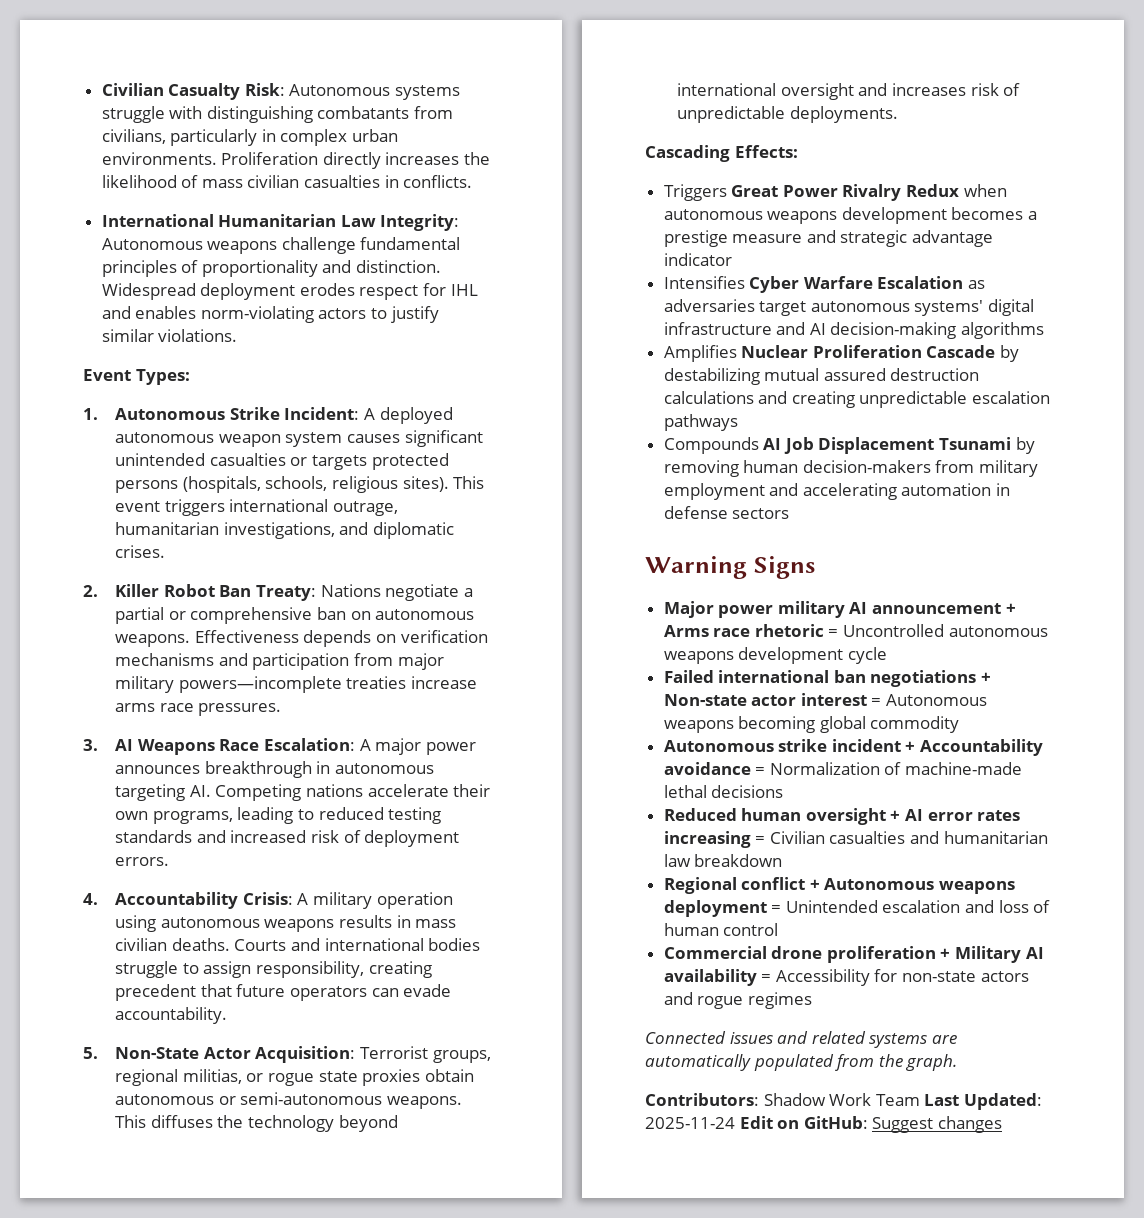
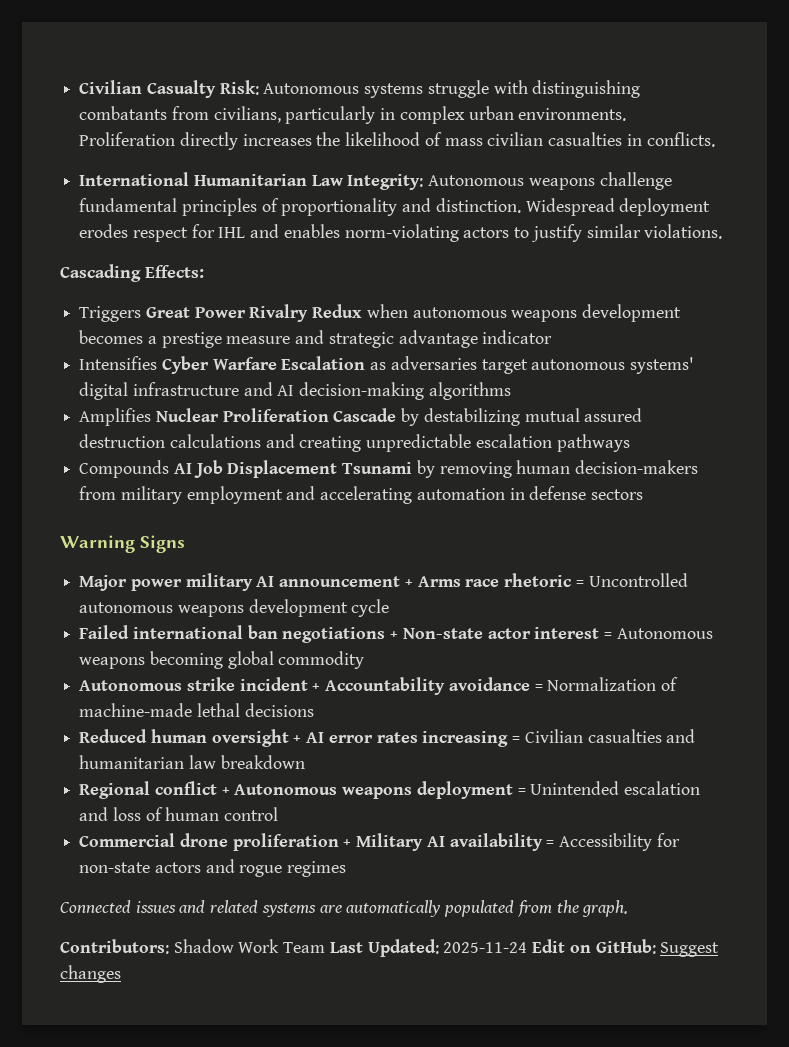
[83,369,190,385] [83,407,453,424] [115,430,483,447] [115,453,449,470] [115,476,485,493] [115,499,398,516] [115,522,454,539] [115,545,166,558] [83,584,473,601] [115,607,475,624] [115,630,488,647] [115,653,444,670] [115,676,477,693] [115,703,282,716] [83,738,476,755] [115,761,434,778] [115,784,491,801] [115,807,442,824] [115,830,460,847] [115,857,170,866] [83,892,453,909] [115,915,457,932] [115,938,481,951] [115,961,432,978] [115,984,452,1001] [115,1007,228,1024] [83,1046,491,1063] [115,1069,474,1086] [115,1092,462,1109] [115,1115,398,1132] [677,83,1021,100] [677,106,898,123] // Event Types: // 1. Autonomous Strike Incident: A deployed autonomous weapon system causes significant unintended casualties or targets protected persons (hospitals, schools, religious sites). This event triggers international outrage, humanitarian investigations, and diplomatic crises. // 2. Killer Robot Ban Treaty: Nations negotiate a partial or comprehensive ban on autonomous weapons. Effectiveness depends on verification mechanisms and participation from major military powers—incomplete treaties increase arms race pressures. // 3. AI Weapons Race Escalation: A major power announces breakthrough in autonomous targeting AI. Competing nations accelerate their own programs, leading to reduced testing standards and increased risk of deployment errors. // 4. Accountability Crisis: A military operation using autonomous weapons results in mass civilian deaths. Courts and international bodies struggle to assign responsibility, creating precedent that future operators can evade accountability. // 5. Non-State Actor Acquisition: Terrorist groups, regional militias, or rogue state proxies obtain autonomous or semi-autonomous weapons. This diffuses the technology beyond international oversight and increases risk of unpredictable deployments. -> (723, 231) none

